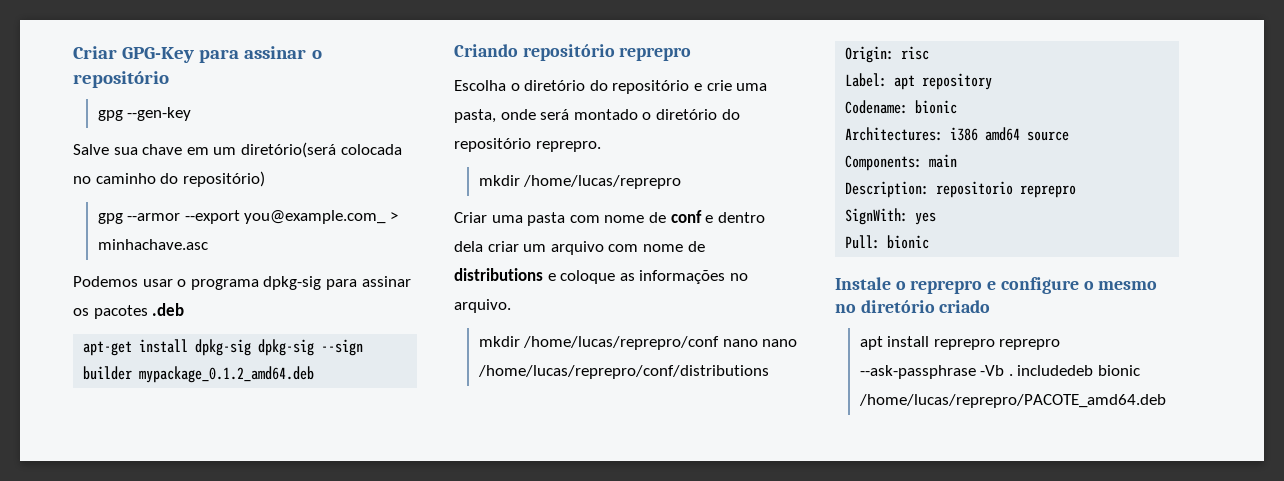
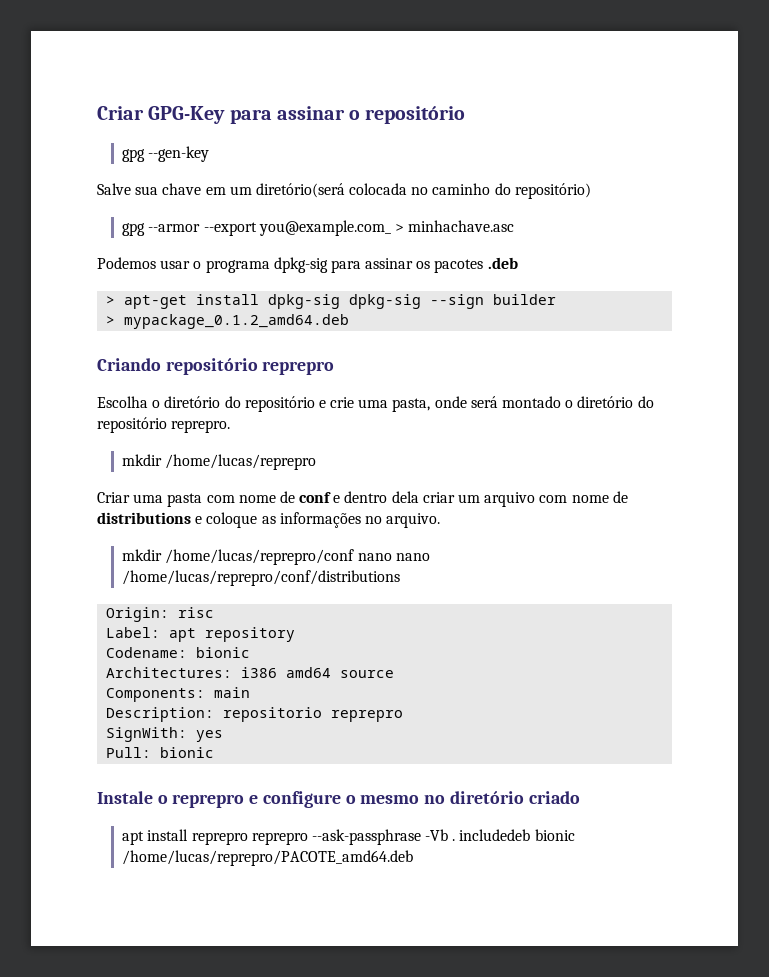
(185, 309) none -> [106,296,116,305] >
(133, 373) none -> [106,316,116,325] // >

